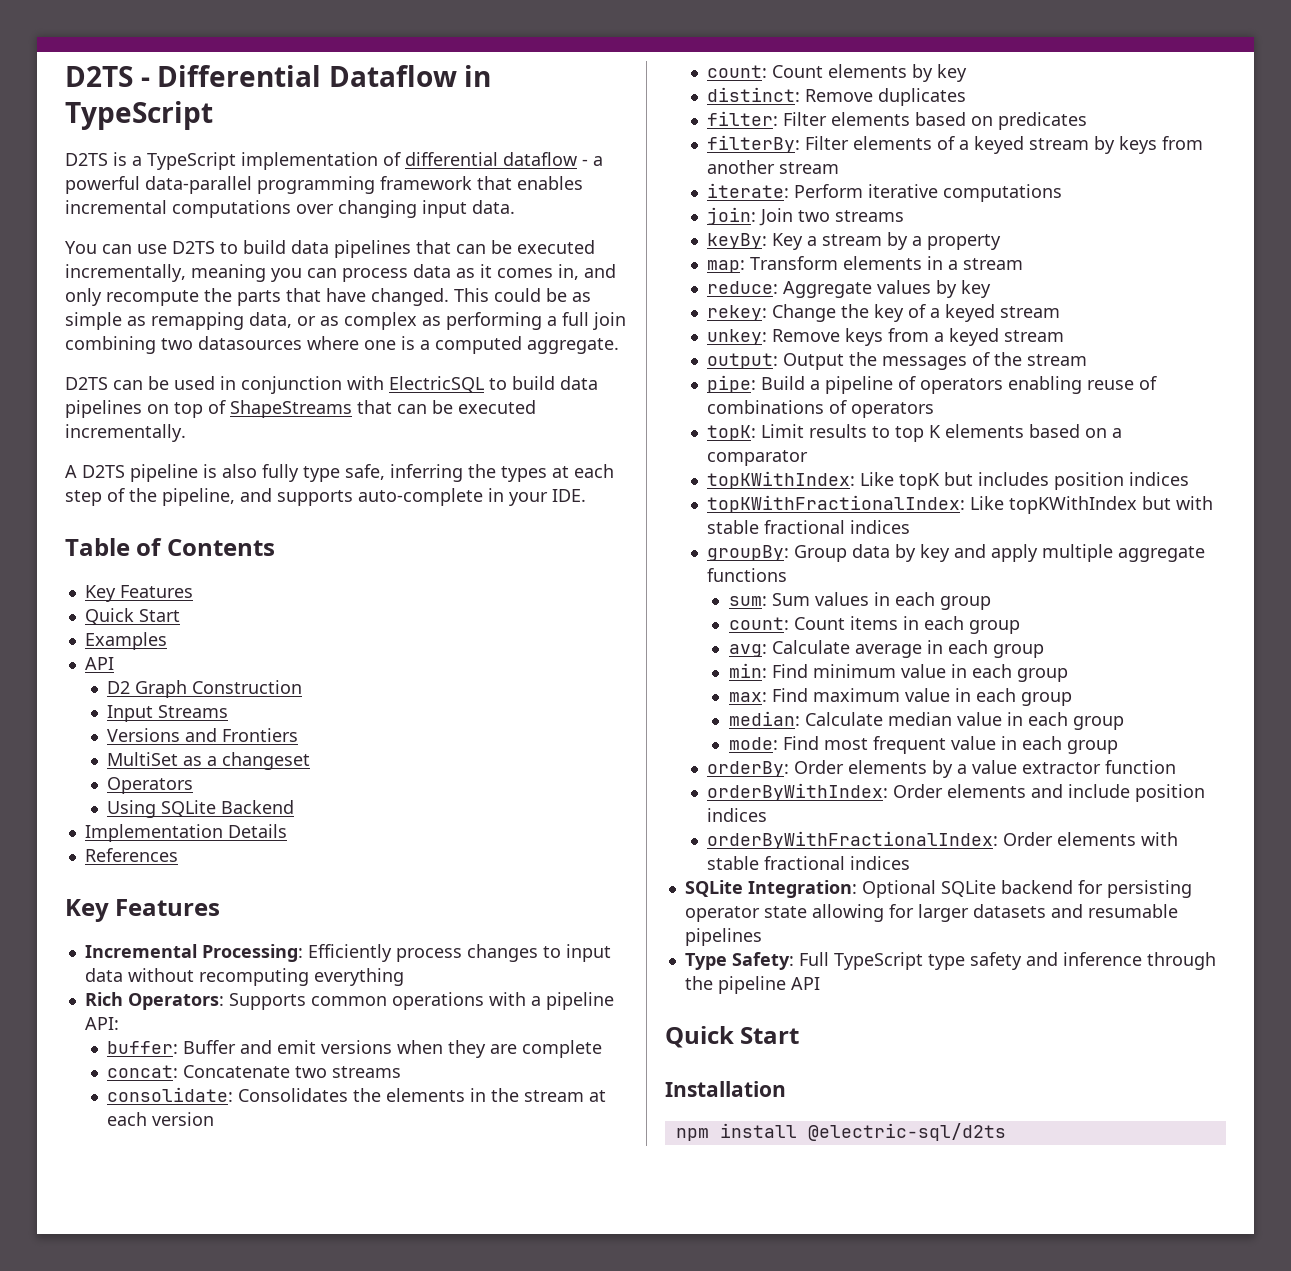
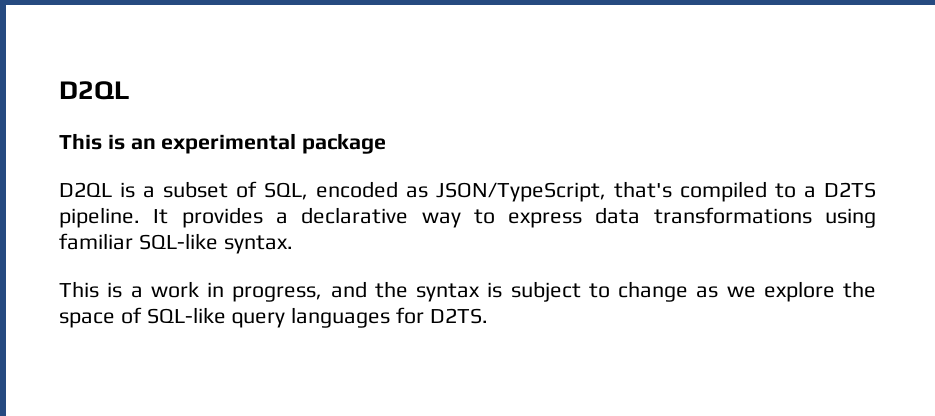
[65,65,492,87] [65,101,213,130] [65,152,603,170] [65,176,583,194] [65,200,515,218] [65,240,595,258] [65,264,616,282] [65,288,591,306] [65,312,626,330] [65,336,619,354] [65,376,598,394] [65,400,536,418] [65,424,186,442] [65,464,614,482] [65,488,586,506] [65,538,275,556] [84,585,193,602] [84,608,180,625] [84,632,167,650] [84,657,114,670] [106,680,302,698] [106,705,228,722] [106,728,298,742] [106,752,310,770] [106,777,193,794] [106,800,294,818] [84,824,287,842] [84,848,178,862] [65,899,221,922] [84,944,611,962] [84,968,404,986] [84,992,614,1010] [84,1017,119,1030] [106,1040,602,1058] [106,1065,401,1078] [106,1087,606,1102] [106,1112,214,1126] [706,64,967,82] [706,87,966,106] [706,111,1087,130] [706,135,1203,154] [706,160,839,174] [706,183,1062,202] [706,207,904,226] [706,232,1001,250] [706,256,1023,273] [706,280,991,298] [706,304,1060,322] [706,328,1064,346] [706,352,1087,370] [706,375,1157,394] [706,400,934,418] [706,424,1122,442] [706,450,808,466] [706,471,1189,490] [706,495,1213,514] [706,520,910,534] [706,544,1205,562] [706,568,787,582] [728,592,991,610] [728,616,1020,634] [728,640,1044,658] [728,663,1068,682] [728,688,1072,706] [728,711,1124,730] [728,736,1118,754] [706,760,1176,778] [706,783,1205,802] [706,808,767,822] [706,831,1178,849] [706,856,910,870] [684,880,1192,898] [684,904,1178,922] [684,928,762,946] [684,952,1216,970] [684,976,820,994] [665,1026,800,1048] [665,1081,786,1097] [675,1123,1006,1141] D2TS - Differential Dataflow in TypeScript // D2TS is a TypeScript implementation of differential dataflow - a powerful data-parallel programming framework that enables incremental computations over changing input data. // You can use D2TS to build data pipelines that can be executed incrementally, meaning you can process data as it comes in, and only recompute the parts that have changed. This could be as simple as remapping data, or as complex as performing a full join combining two datasources where one is a computed aggregate. // D2TS can be used in conjunction with ElectricSQL to build data pipelines on top of ShapeStreams that can be executed incrementally. // A D2TS pipeline is also fully type safe, inferring the types at each step of the pipeline, and supports auto-complete in your IDE. // Table of Contents // Key Features // Quick Start // Examples // API // D2 Graph Construction // Input Streams // Versions and Frontiers // MultiSet as a changeset // Operators // Using SQLite Backend // Implementation Details // References // Key Features // Incremental Processing: Efficiently process changes to input data without recomputing everything // Rich Operators: Supports common operations with a pipeline API: // buffer: Buffer and emit versions when they are complete // concat: Concatenate two streams // consolidate: Consolidates the elements in the stream at each version // count: Count elements by key // distinct: Remove duplicates // filter: Filter elements based on predicates // filterBy: Filter elements of a keyed stream by keys from another stream // iterate: Perform iterative computations // join: Join two streams // keyBy: Key a stream by a property // map: Transform elements in a stream // reduce: Aggregate values by key // rekey: Change the key of a keyed stream // unkey: Remove keys from a keyed stream // output: Output the messages of the stream // pipe: Build a pipeline of operators enabling reuse of combinations of operators // topK: Limit results to top K elements based on a comparator // topKWithIndex: Like topK but includes position indices // topKWithFractionalIndex: Like topKWithIndex but with stable fractional indices // groupBy: Group data by key and apply multiple aggregate functions // sum: Sum values in each group // count: Count items in each group // avg: Calculate average in each group // min: Find minimum value in each group // max: Find maximum value in each group // median: Calculate median value in each group // mode: Find most frequent value in each group // orderBy: Order elements by a value extractor function // orderByWithIndex: Order elements and include position indices // orderByWithFractionalIndex: Order elements with stable fractional indices // SQLite Integration: Optional SQLite backend for persisting operator state allowing for larger datasets and resumable pipelines // Type Safety: Full TypeScript type safety and inference through the pipeline API // Quick Start // Installation // npm install @electric-sql/d2ts -> [59,81,130,100] [59,133,387,154] [59,181,876,202] [59,207,876,228] [59,233,293,254] [59,281,876,302] [59,307,488,328] D2QL // This is an experimental package // D2QL is a subset of SQL, encoded as JSON/TypeScript, that's compiled to a D2TS pipeline. It provides a declarative way to express data transformations using familiar SQL-like syntax. // This is a work in progress, and the syntax is subject to change as we explore the space of SQL-like query languages for D2TS.

